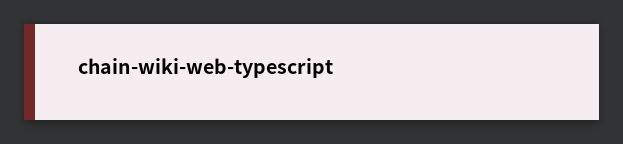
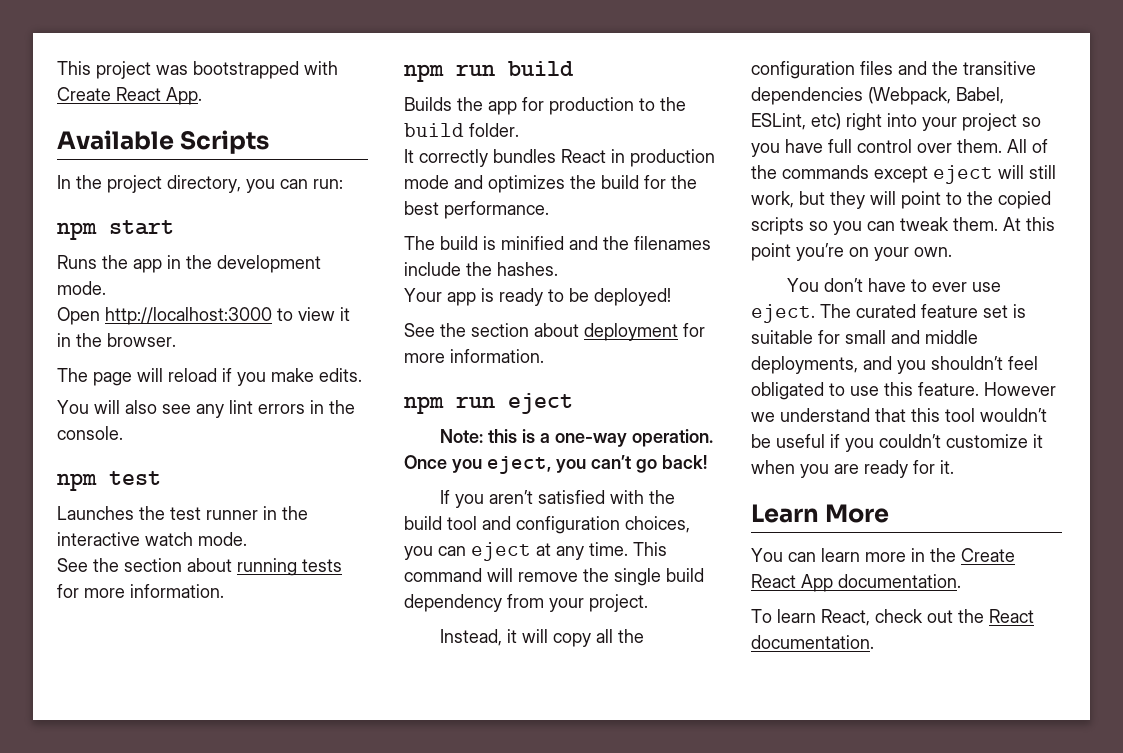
[78,58,333,78] chain-wiki-web-typescript -> [57,61,338,79] [57,87,202,105] [57,130,270,154] [57,175,343,193] [57,220,174,240] [57,255,321,273] [57,281,106,295] [57,307,350,325] [57,333,176,347] [57,368,362,386] [57,400,355,418] [57,426,123,440] [57,471,161,491] [57,506,308,520] [57,532,247,546] [57,558,342,576] [57,584,224,598] [404,61,574,82] [404,97,686,115] [404,123,519,137] [404,149,715,167] [404,175,697,193] [404,201,549,219] [404,236,711,250] [404,262,558,276] [404,288,671,306] [404,323,705,341] [404,349,544,363] [404,393,573,414] [439,429,713,447] [404,455,707,474] [439,490,675,508] [404,516,690,534] [404,542,667,561] [404,568,704,586] [404,594,648,612] [439,629,644,647] [751,61,1036,79] [751,87,1004,105] [751,113,1041,131] [751,139,1048,157] [751,165,1056,184] [751,191,1051,209] [751,217,1055,235] [751,243,952,261] [786,278,1001,292] [751,304,1026,323] [751,330,978,344] [751,356,1038,374] [751,382,1056,400] [751,408,1047,422] [751,434,1043,452] [751,460,954,478] [751,504,890,523] [751,548,1015,562] [751,574,961,592] [751,609,1034,626] [751,635,874,649] This project was bootstrapped with Create React App. // Available Scripts // In the project directory, you can run: // npm start // Runs the app in the development mode. // Open http://localhost:3000 to view it in the browser. // The page will reload if you make edits. // You will also see any lint errors in the console. // npm test // Launches the test runner in the interactive watch mode. // See the section about running tests for more information. // npm run build // Builds the app for production to the build folder. // It correctly bundles React in production mode and optimizes the build for the best performance. // The build is minified and the filenames include the hashes. // Your app is ready to be deployed! // See the section about deployment for more information. // npm run eject // Note: this is a one-way operation. Once you eject, you can’t go back! // If you aren’t satisfied with the build tool and configuration choices, you can eject at any time. This command will remove the single build dependency from your project. // Instead, it will copy all the configuration files and the transitive dependencies (Webpack, Babel, ESLint, etc) right into your project so you have full control over them. All of the commands except eject will still work, but they will point to the copied scripts so you can tweak them. At this point you’re on your own. // You don’t have to ever use eject. The curated feature set is suitable for small and middle deployments, and you shouldn’t feel obligated to use this feature. However we understand that this tool wouldn’t be useful if you couldn’t customize it when you are ready for it. // Learn More // You can learn more in the Create React App documentation. // To learn React, check out the React documentation.

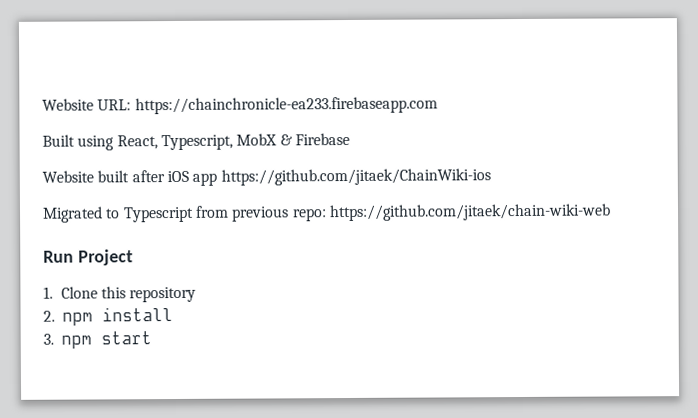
[57,61,338,79] [57,87,202,105] [57,130,270,154] [57,175,343,193] [57,220,174,240] [57,255,321,273] [57,281,106,295] [57,307,350,325] [57,333,176,347] [57,368,362,386] [57,400,355,418] [57,426,123,440] [57,471,161,491] [57,506,308,520] [57,532,247,546] [57,558,342,576] [57,584,224,598] [404,61,574,82] [404,97,686,115] [404,123,519,137] [404,149,715,167] [404,175,697,193] [404,201,549,219] [404,236,711,250] [404,262,558,276] [404,288,671,306] [404,323,705,341] [404,349,544,363] [404,393,573,414] [439,429,713,447] [404,455,707,474] [439,490,675,508] [404,516,690,534] [404,542,667,561] [404,568,704,586] [404,594,648,612] [439,629,644,647] [751,61,1036,79] [751,87,1004,105] [751,113,1041,131] [751,139,1048,157] [751,165,1056,184] [751,191,1051,209] [751,217,1055,235] [751,243,952,261] [786,278,1001,292] [751,304,1026,323] [751,330,978,344] [751,356,1038,374] [751,382,1056,400] [751,408,1047,422] [751,434,1043,452] [751,460,954,478] [751,504,890,523] [751,548,1015,562] [751,574,961,592] [751,609,1034,626] [751,635,874,649] This project was bootstrapped with Create React App. // Available Scripts // In the project directory, you can run: // npm start // Runs the app in the development mode. // Open http://localhost:3000 to view it in the browser. // The page will reload if you make edits. // You will also see any lint errors in the console. // npm test // Launches the test runner in the interactive watch mode. // See the section about running tests for more information. // npm run build // Builds the app for production to the build folder. // It correctly bundles React in production mode and optimizes the build for the best performance. // The build is minified and the filenames include the hashes. // Your app is ready to be deployed! // See the section about deployment for more information. // npm run eject // Note: this is a one-way operation. Once you eject, you can’t go back! // If you aren’t satisfied with the build tool and configuration choices, you can eject at any time. This command will remove the single build dependency from your project. // Instead, it will copy all the configuration files and the transitive dependencies (Webpack, Babel, ESLint, etc) right into your project so you have full control over them. All of the commands except eject will still work, but they will point to the copied scripts so you can tweak them. At this point you’re on your own. // You don’t have to ever use eject. The curated feature set is suitable for small and middle deployments, and you shouldn’t feel obligated to use this feature. However we understand that this tool wouldn’t be useful if you couldn’t customize it when you are ready for it. // Learn More // You can learn more in the Create React App documentation. // To learn React, check out the React documentation. -> [42,96,438,115] [42,132,350,151] [42,168,491,186] [42,203,611,223] [43,249,133,266] [43,286,197,303] [43,307,173,326] [43,331,152,349] Website URL: https://chainchronicle-ea233.firebaseapp.com // Built using React, Typescript, MobX & Firebase // Website built after iOS app https://github.com/jitaek/ChainWiki-ios // Migrated to Typescript from previous repo: https://github.com/jitaek/chain-wiki-web // Run Project // 1. Clone this repository // 2. npm install // 3. npm start

